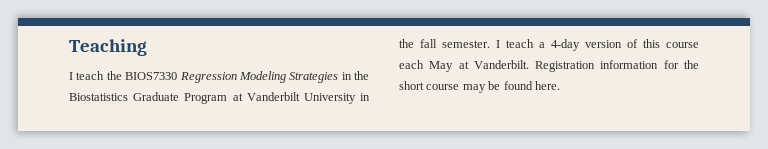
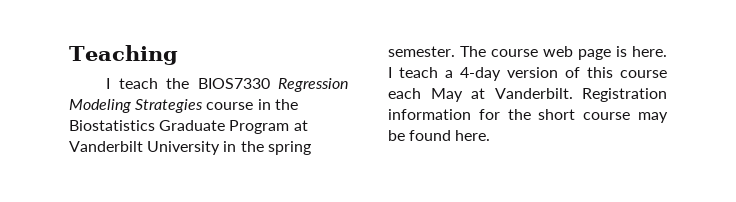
(339, 77) none -> [206,102,254,110] course
[420,39,490,48] fall semester. -> [267,141,311,155] [388,46,667,60] spring semester. The course web page is here.

